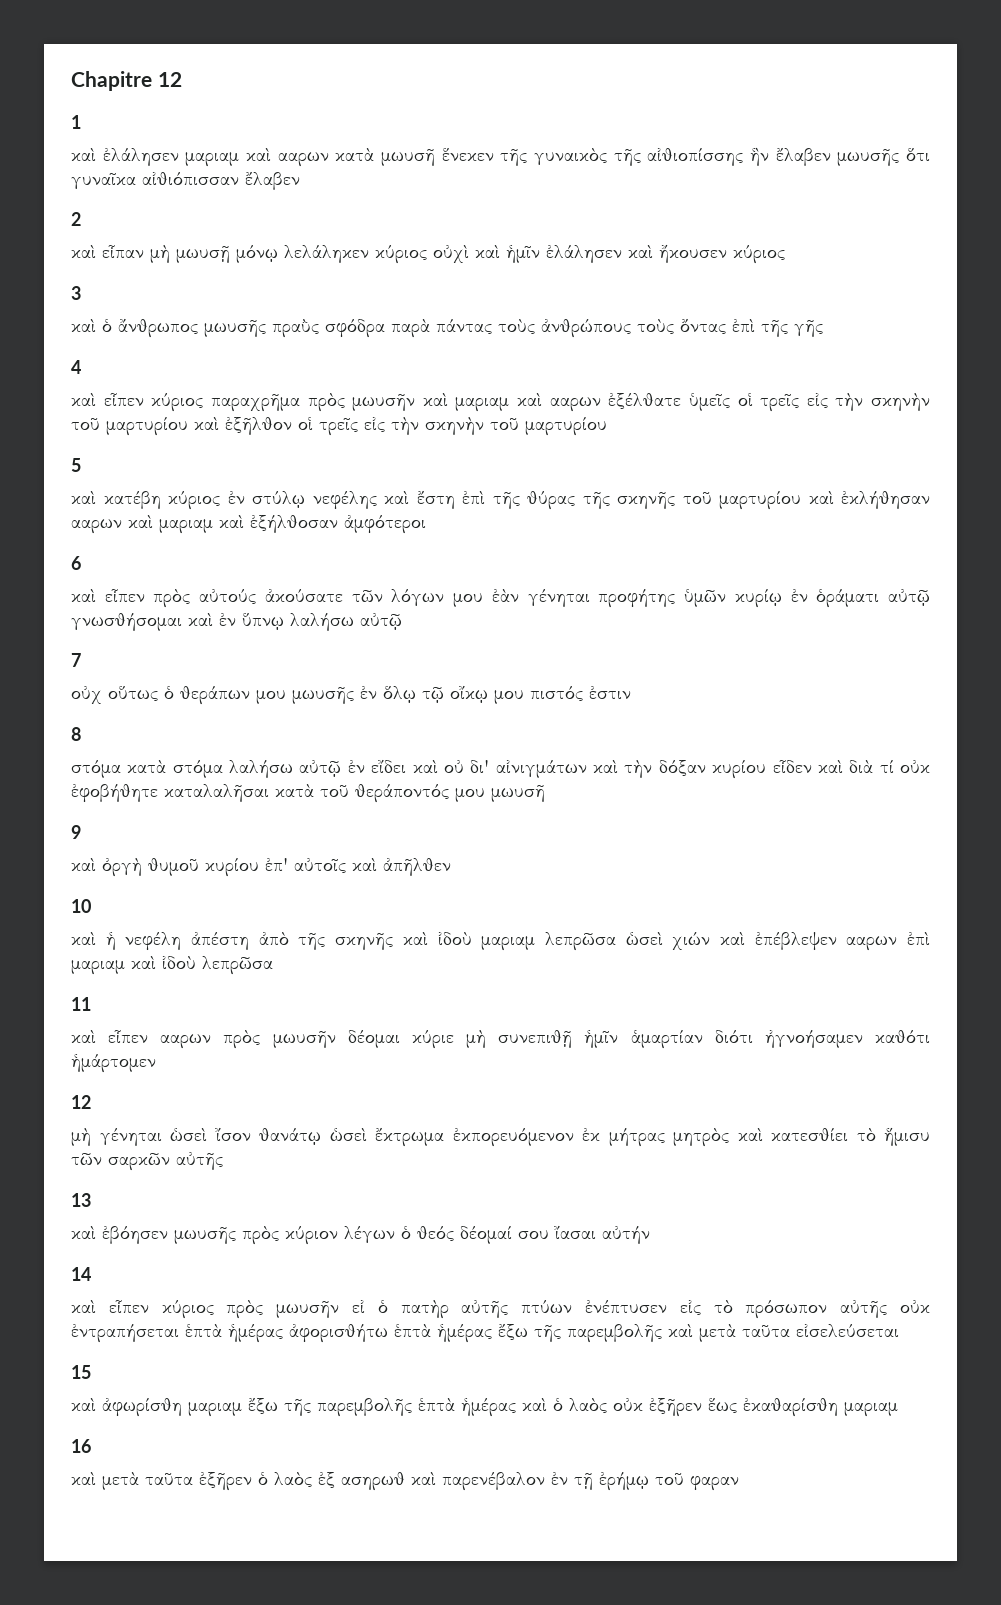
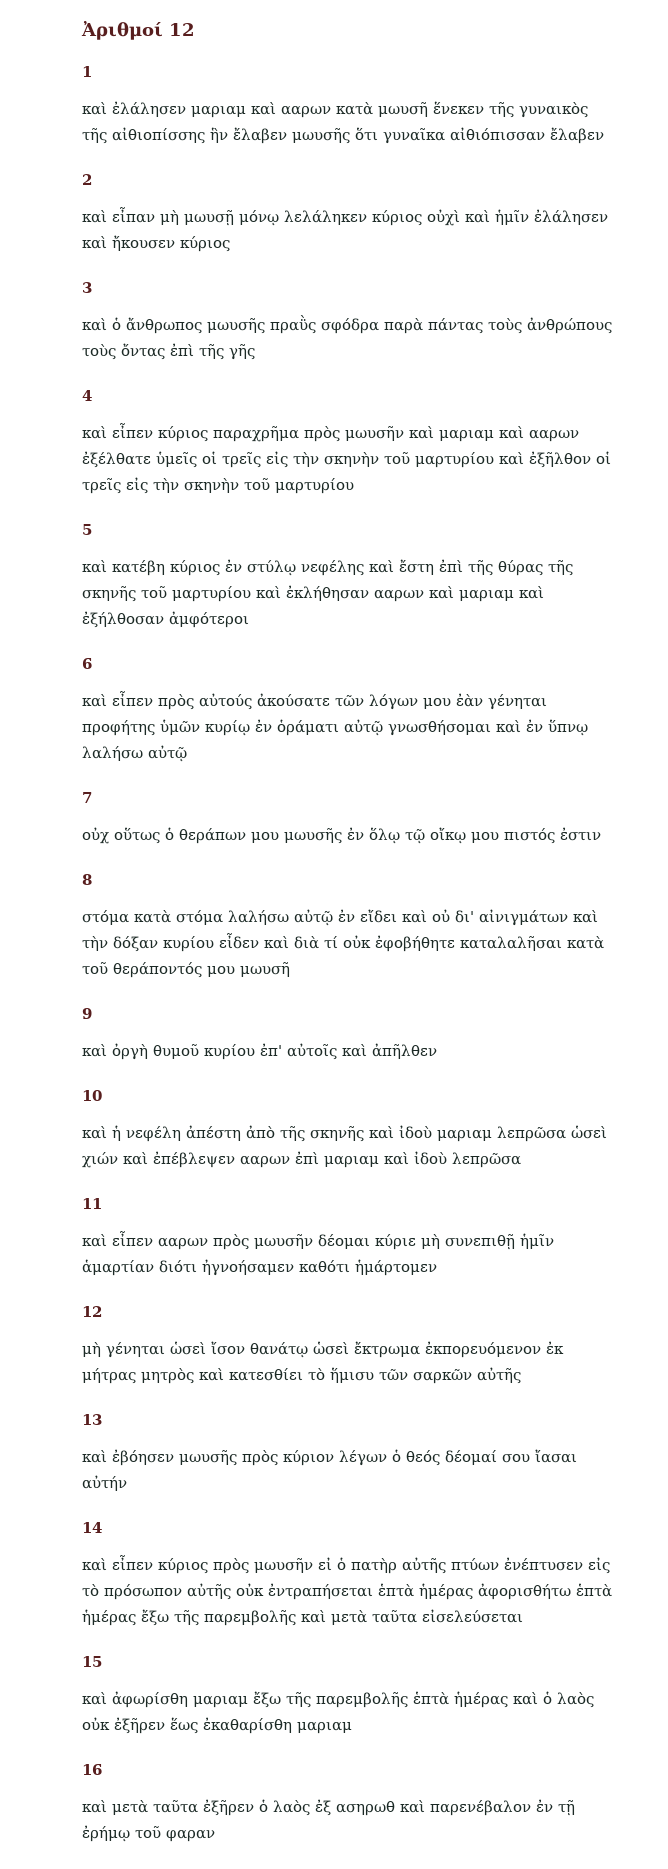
[71,71,152,91] Chapitre -> [81,20,163,40] Ἀριθμοί

